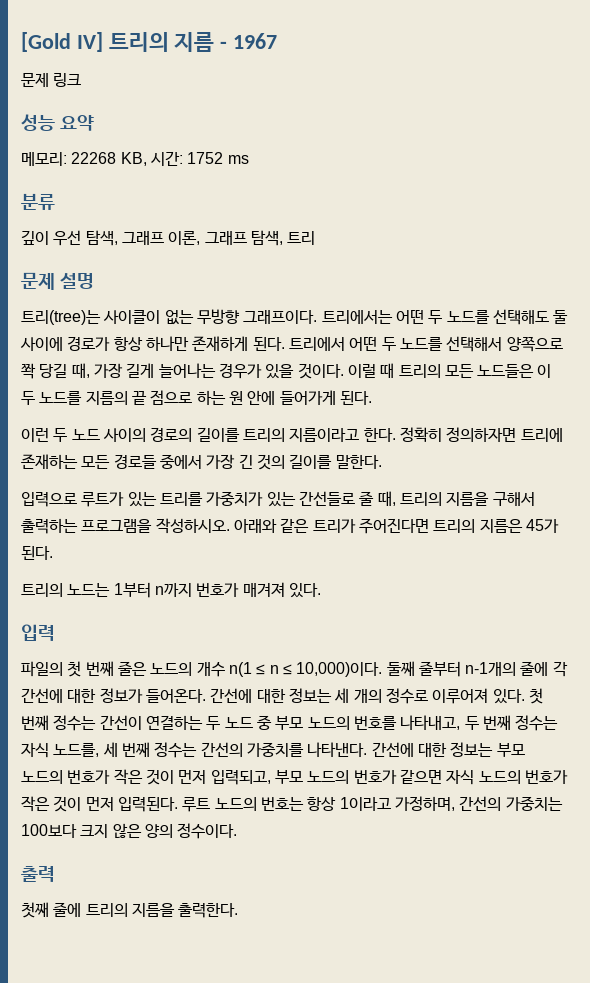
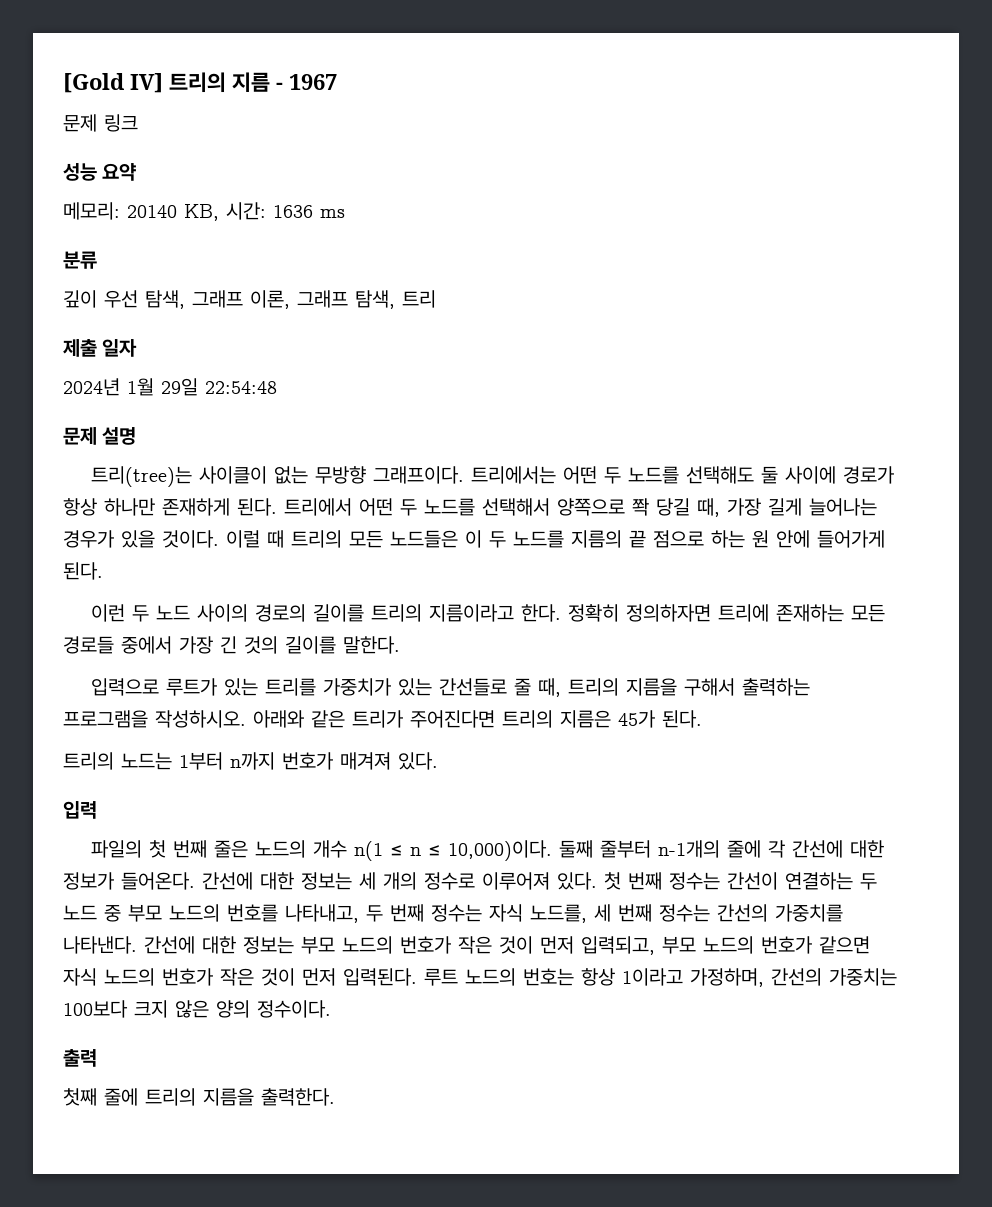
[71,152,117,164] 22268 -> [127,205,177,218] 20140
[187,152,224,164] 1752 -> [273,205,313,218] 1636
(316, 238) none -> [63,339,138,357] [63,378,277,396] // 제출 일자 // 2024년 1월 29일 22:54:48

